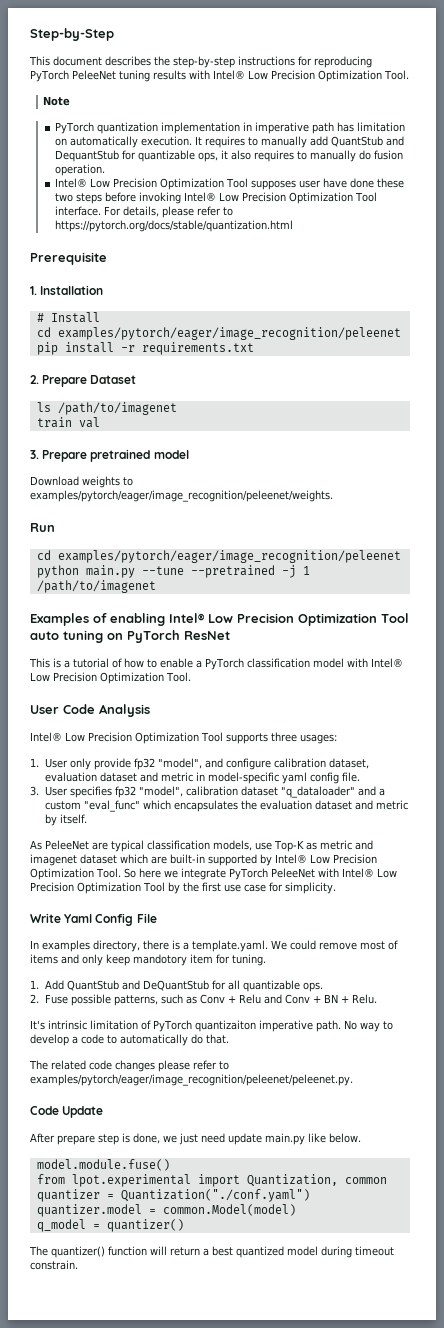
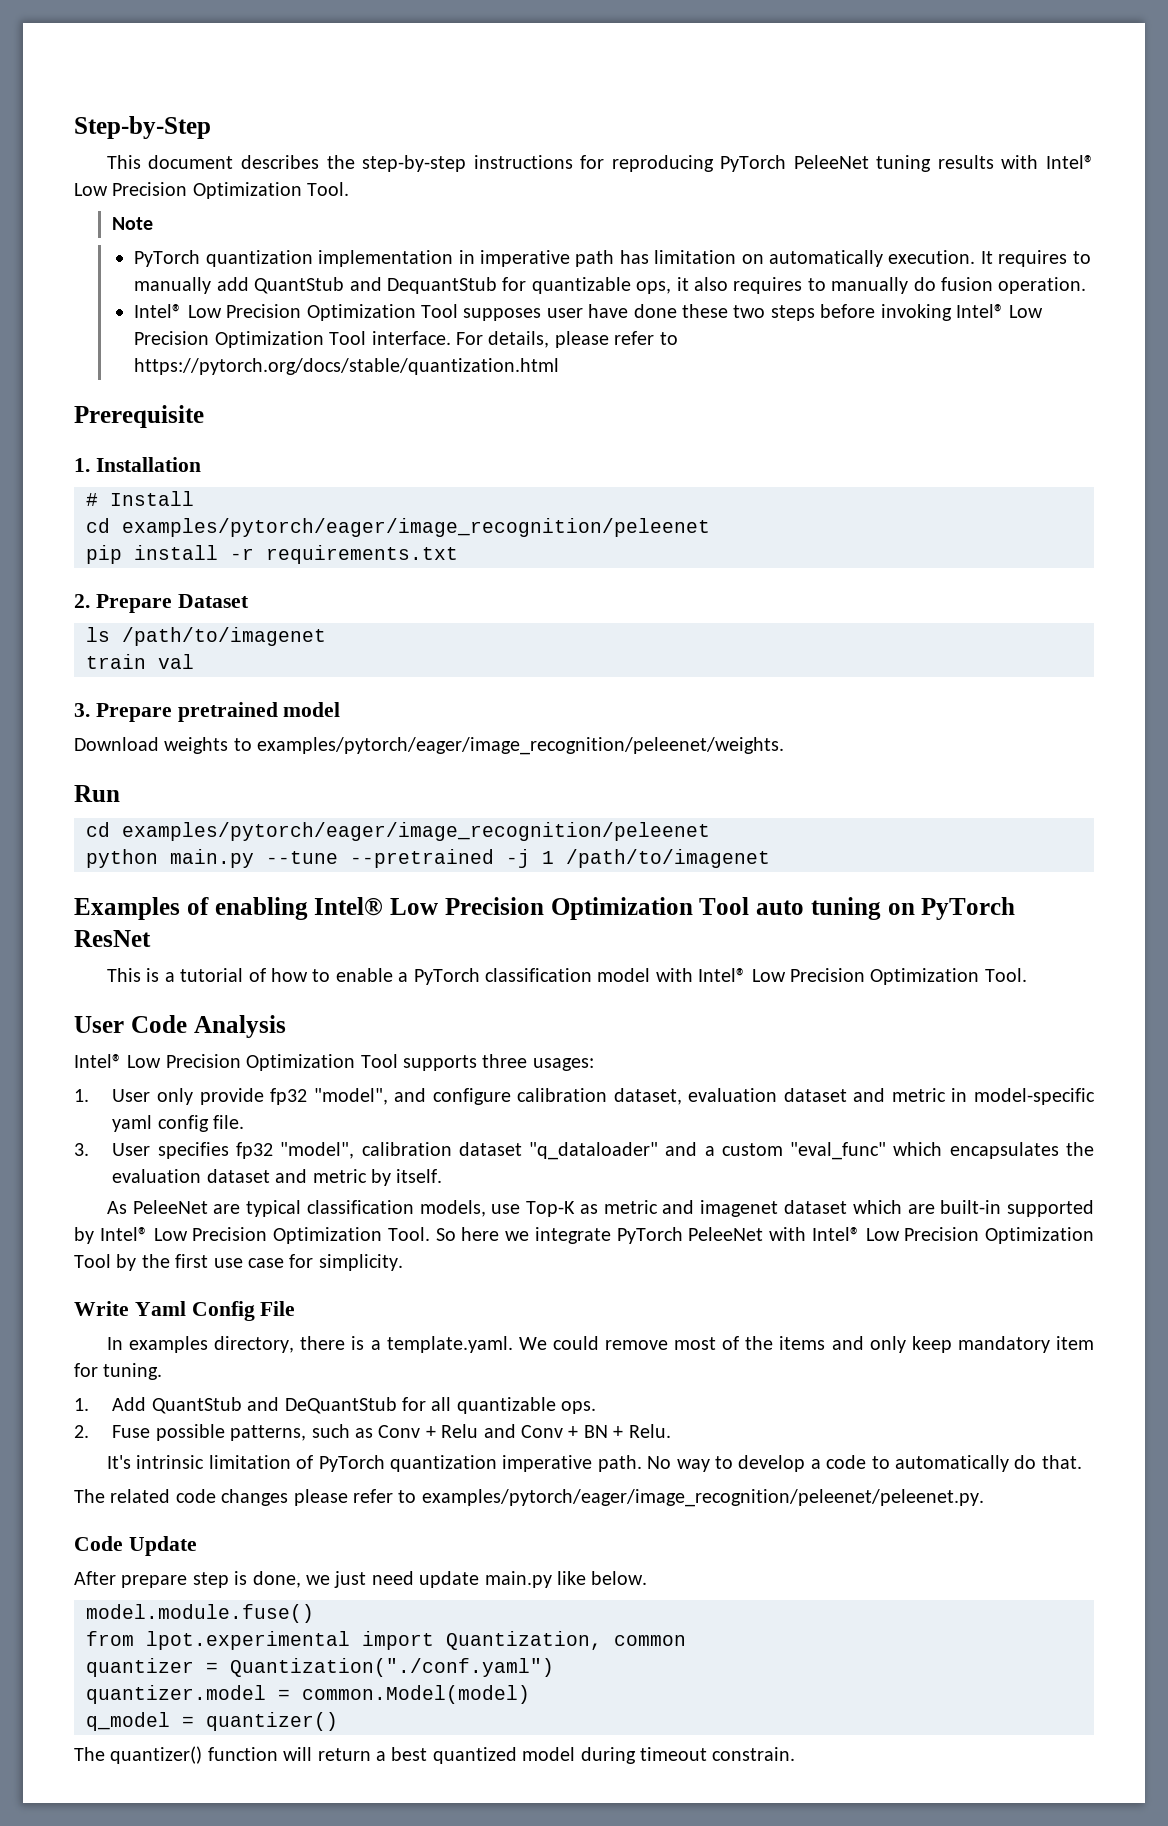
(398, 945) none -> [745,1336,774,1350] the
[133,954,187,966] mandotory -> [957,1336,1050,1353] mandatory
[194,1020,256,1032] quantizaiton -> [389,1455,497,1472] quantization

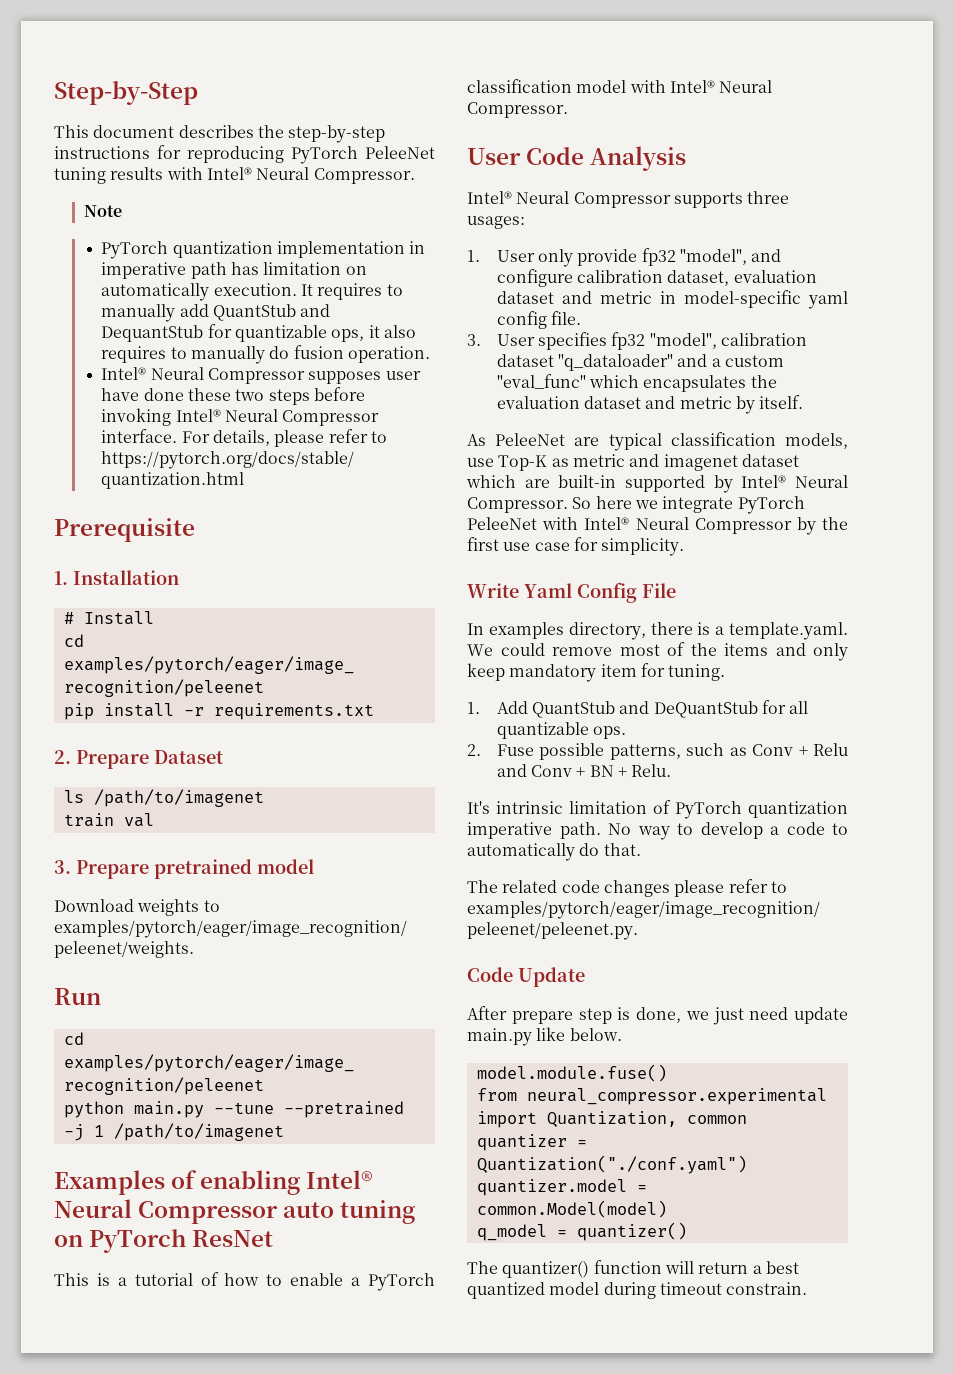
[74,182,350,199] Low Precision Optimization Tool. -> [256,167,415,184] Neural Compressor.
[187,304,459,321] Low Precision Optimization Tool -> [150,367,305,384] Neural Compressor
[1009,305,1044,318] [134,331,367,348] Low Precision Optimization Tool -> [224,409,380,426] Neural Compressor
[390,897,750,920] Low Precision Optimization Tool -> [54,1199,279,1224] Neural Compressor
[751,968,1027,985] Low Precision Optimization Tool. -> [719,80,773,93] [467,102,568,118] Neural Compressor.
[127,1054,398,1071] Low Precision Optimization Tool -> [516,191,671,208] Neural Compressor
[153,1227,430,1244] Low Precision Optimization Tool. -> [795,475,848,488] [467,497,568,513] Neural Compressor.
[865,1227,1094,1244] [74,1254,111,1268] Low Precision Optimization Tool -> [635,517,792,534] Neural Compressor
[146,1631,350,1650] lpot.experimental -> [526,1088,827,1105] neural_compressor.experimental

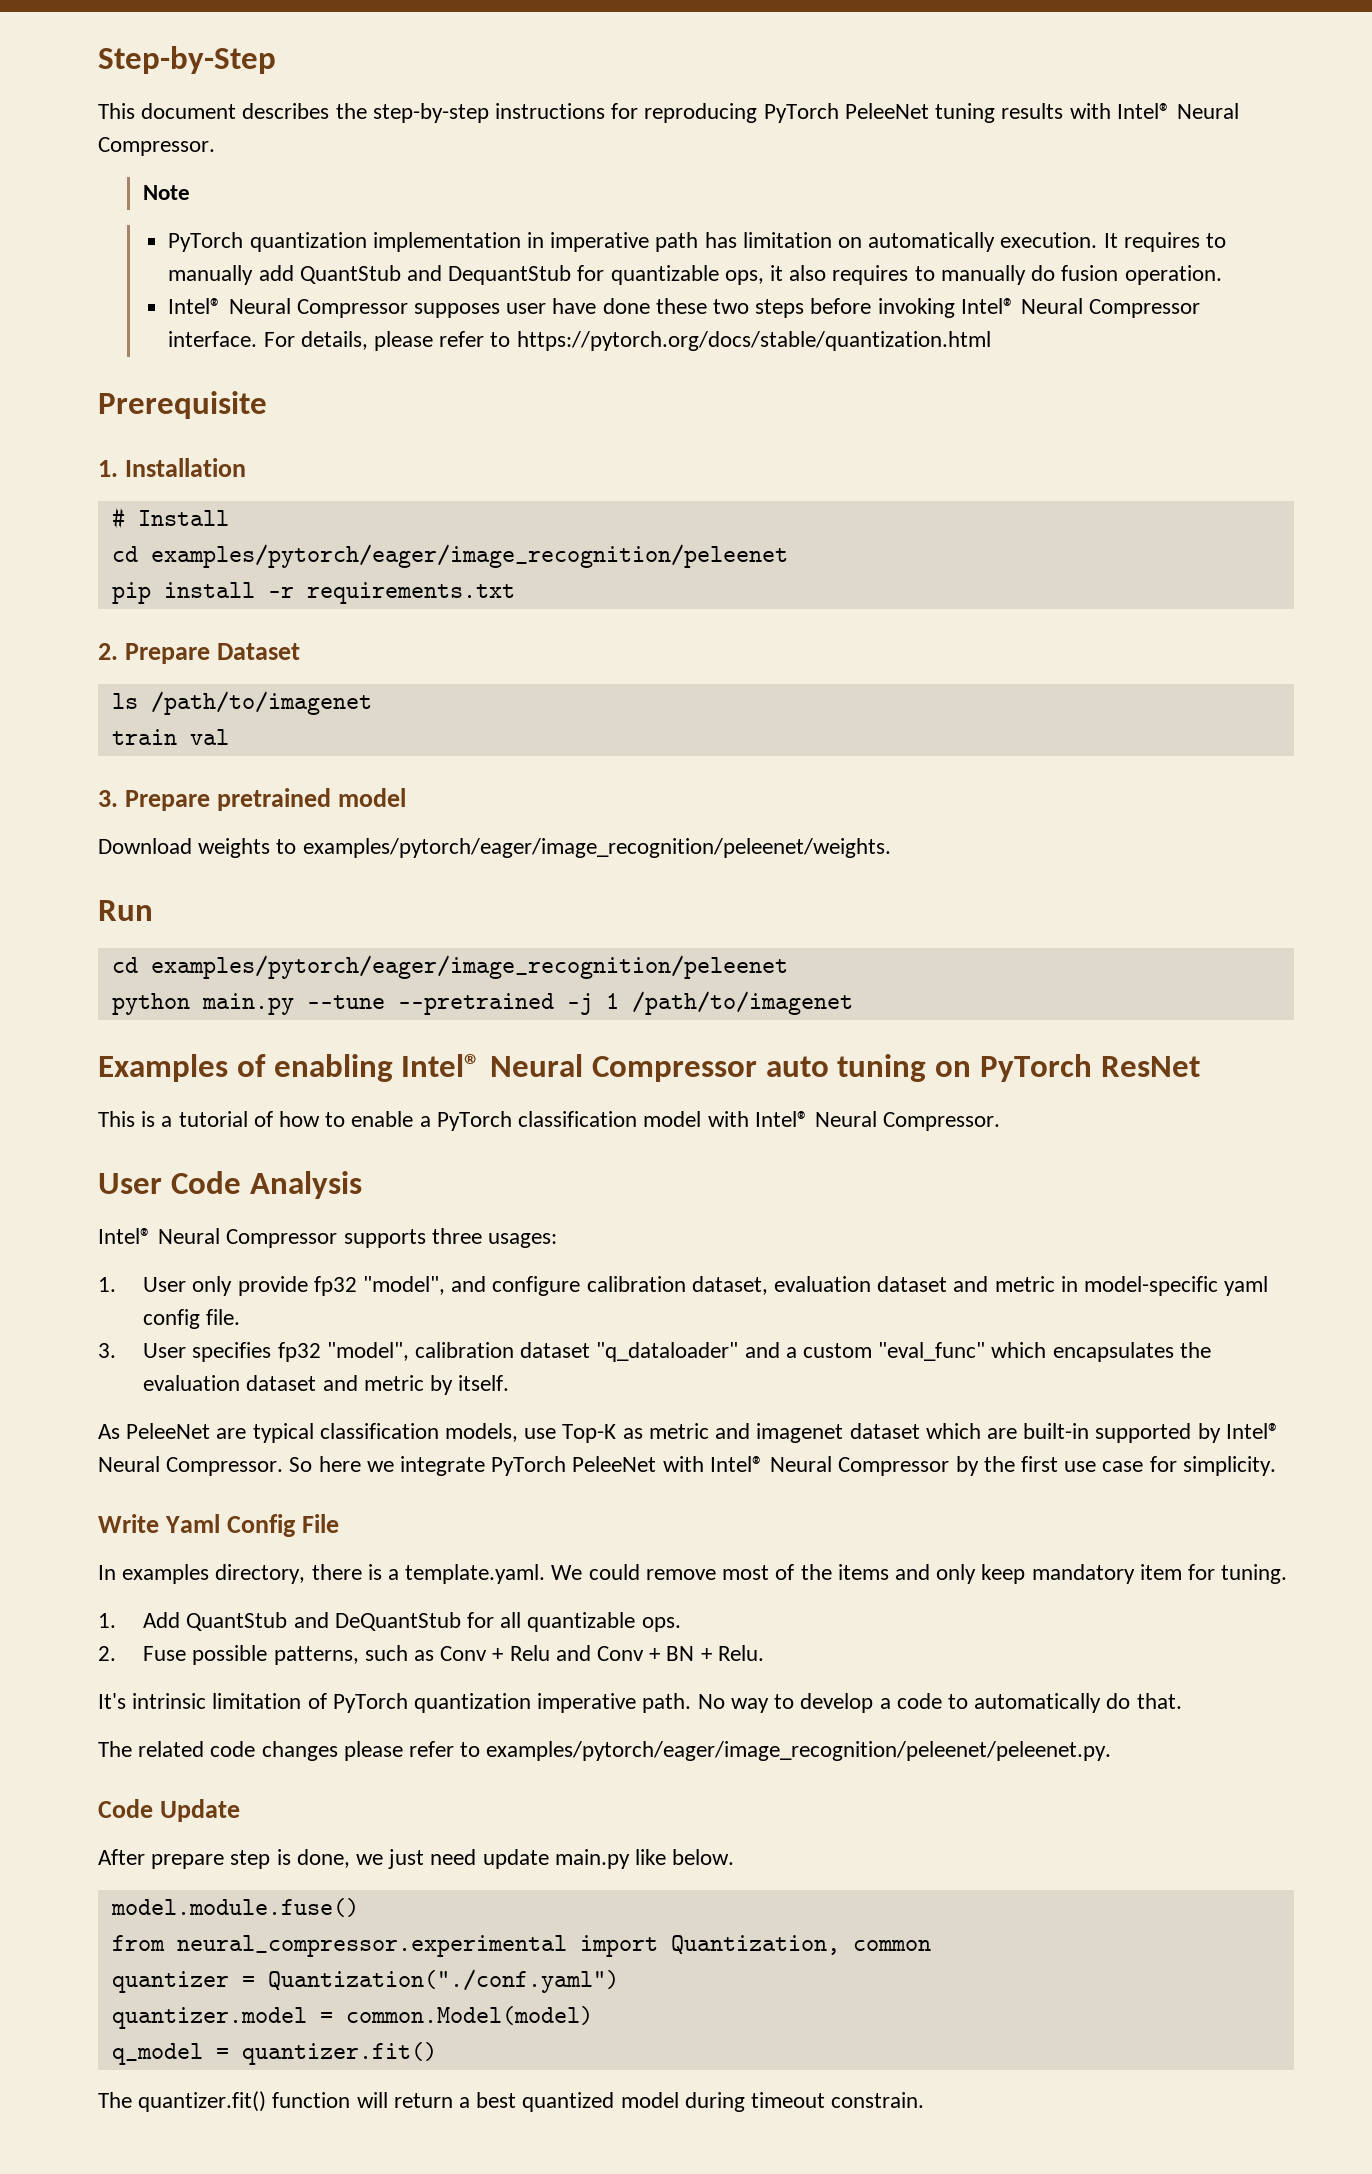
[576,1222,687,1241] [467,1261,590,1278] quantizer() // The quantizer() -> [241,2042,437,2065] [98,2091,267,2112] quantizer.fit() // The quantizer.fit()

